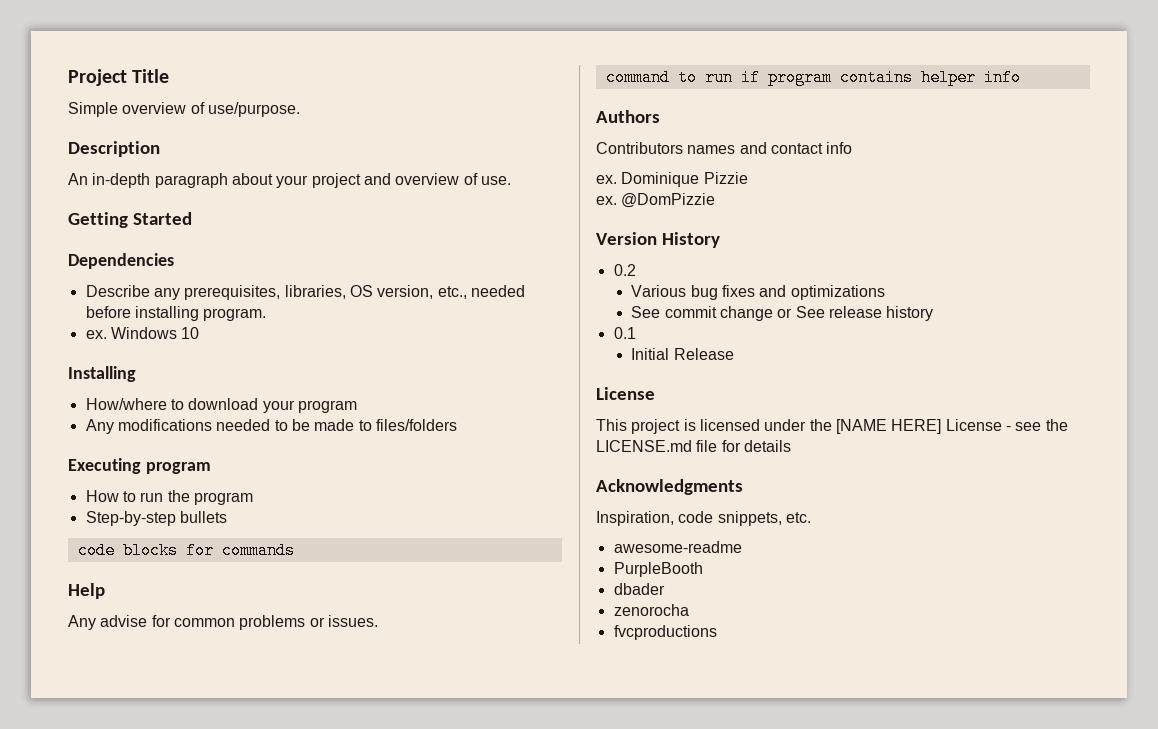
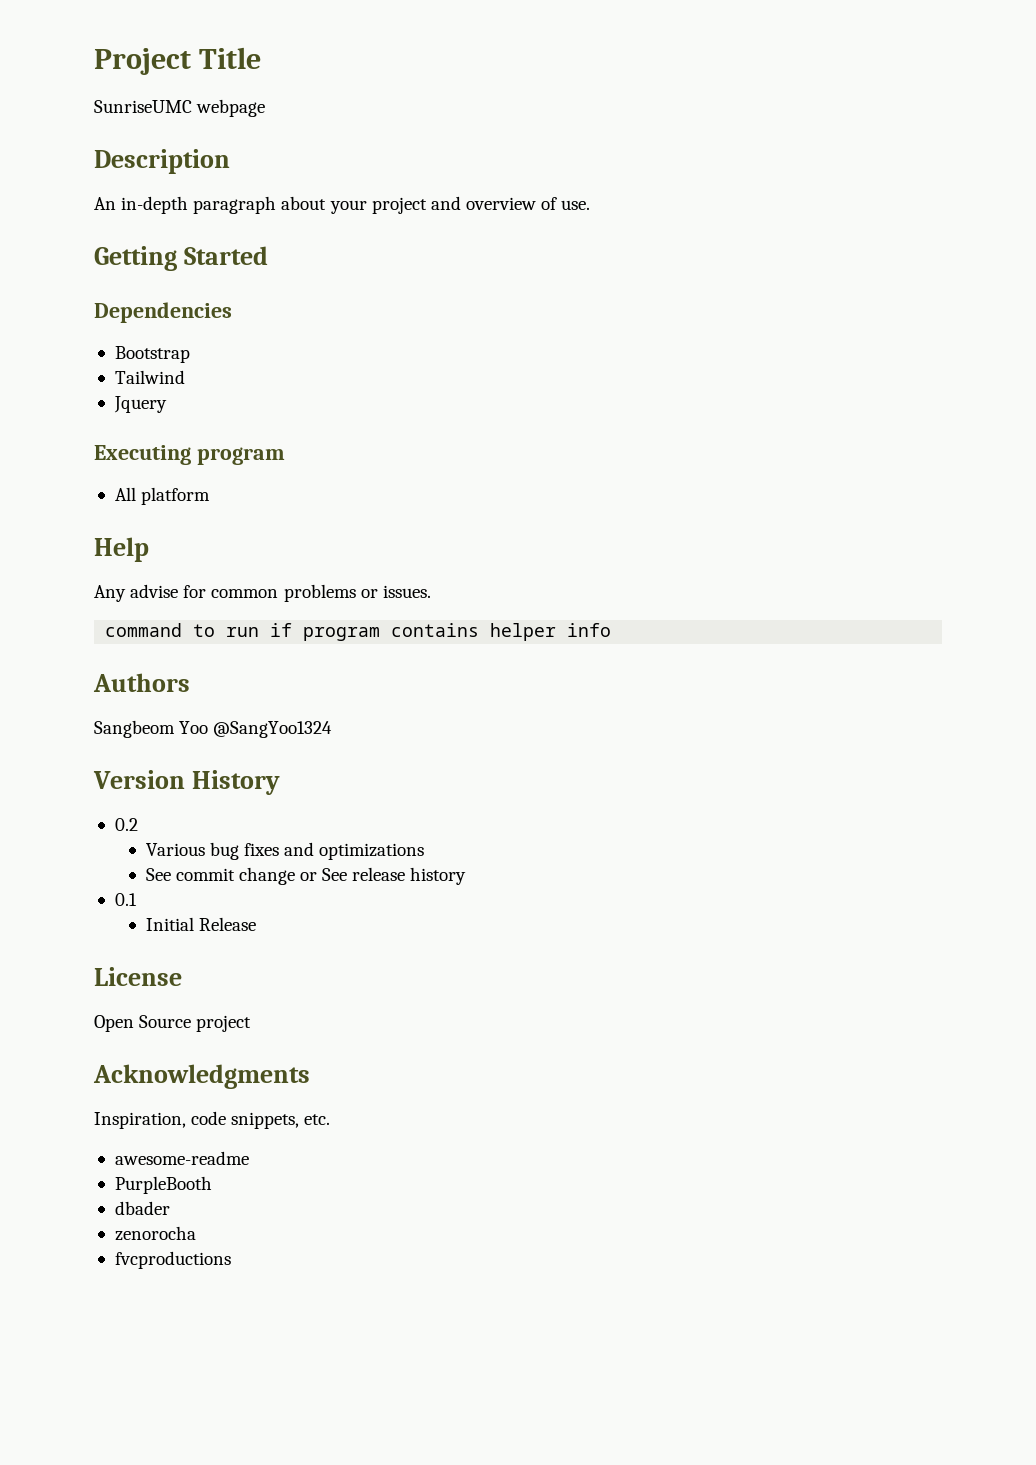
[68,102,300,117] Simple overview of use/purpose. -> [94,99,266,117] SunriseUMC webpage
[85,285,525,300] [85,306,267,321] [85,327,200,339] [68,366,136,382] [85,398,357,413] [85,419,457,434] [68,458,211,474] [85,490,253,505] [85,511,227,526] [77,542,295,559] Describe any prerequisites, libraries, OS version, etc., needed before installing program. // ex. Windows 10 // Installing // How/where to download your program // Any modifications needed to be made to files/folders // Executing program // How to run the program // Step-by-step bullets // code blocks for commands -> [114,346,190,363] [114,370,185,384] [113,396,167,413] [94,445,285,465] [114,487,211,505] Bootstrap // Tailwind // Jquery // Executing program // All platform
[596,142,853,154] [596,172,748,187] [596,193,716,208] Contributors names and contact info // ex. Dominique Pizzie // ex. @DomPizzie -> [94,720,333,738] Sangbeom Yoo @SangYoo1324
[596,419,1068,434] [596,440,791,452] This project is licensed under the [NAME HERE] License - see the LICENSE.md file for details -> [94,1015,252,1032] Open Source project

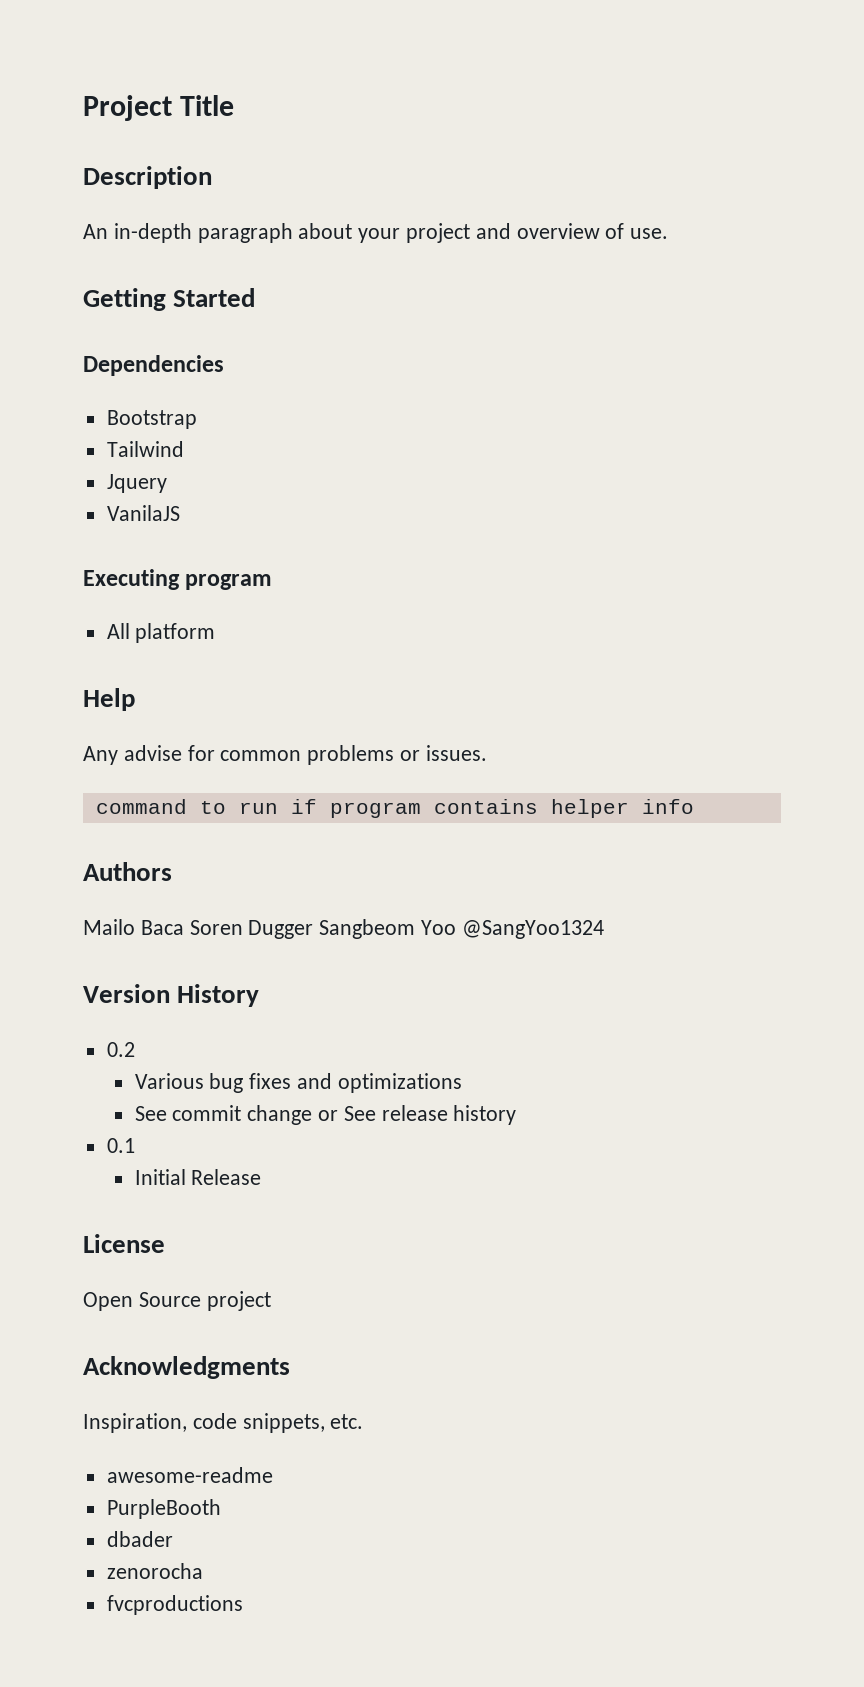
[94,99,266,117] // SunriseUMC webpage -> (235, 105) none
(167, 404) none -> [106,505,180,521] // VanilaJS
(190, 682) none -> [83,919,314,939] Mailo Baca Soren Dugger

